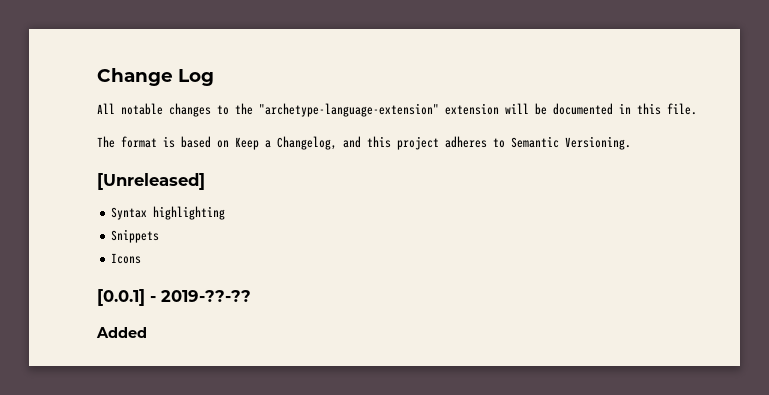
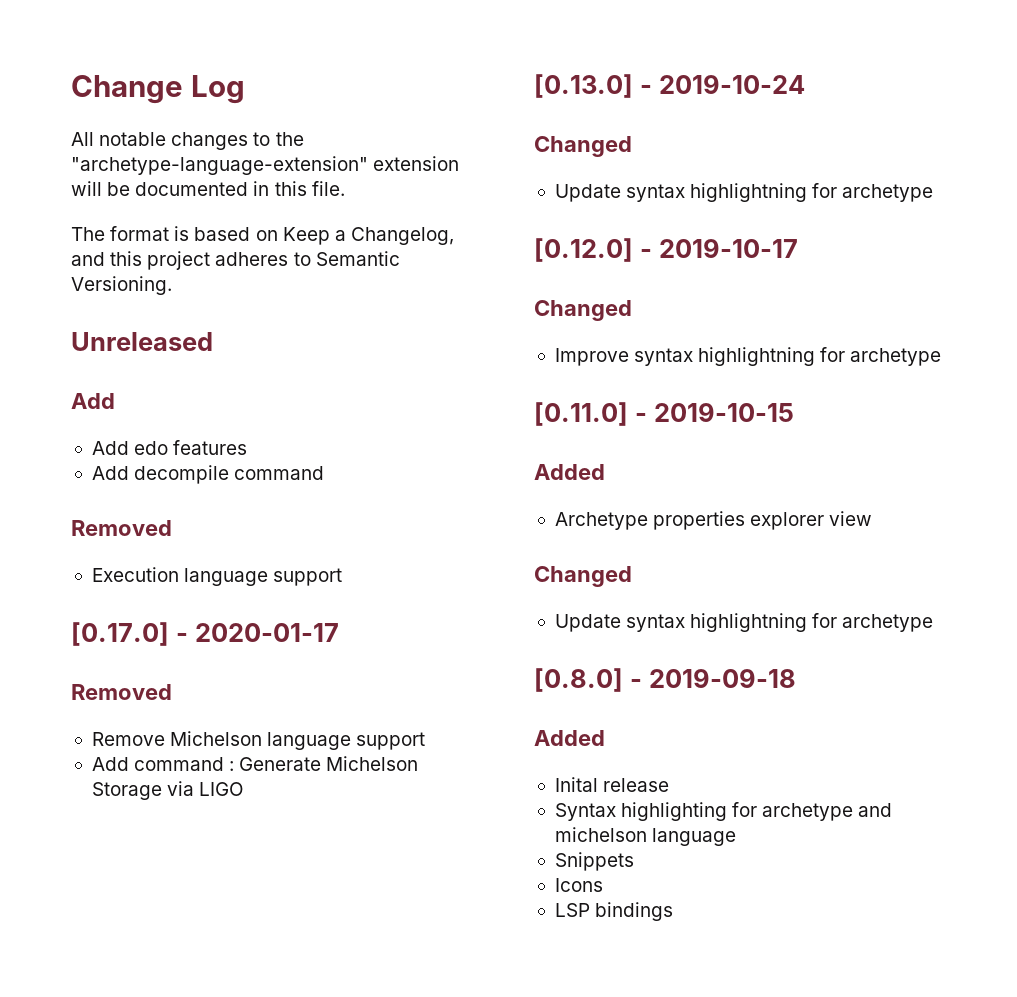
[97,173,205,190] [111,206,226,220] [111,229,160,243] [111,253,142,264] [97,289,251,306] [96,327,147,338] [Unreleased] // Syntax highlighting // Snippets // Icons // [0.0.1] - 2019-??-?? // Added -> [71,332,213,351] [71,393,115,409] [91,440,248,455] [91,465,325,484] [71,520,172,536] [91,567,343,586] [71,622,339,646] [71,684,172,700] [91,731,426,750] [91,756,419,771] [91,781,245,800] [534,74,805,98] [534,136,632,157] [554,183,934,202] [534,238,798,262] [534,300,632,321] [554,347,942,366] [534,402,794,426] [534,464,605,480] [554,511,873,530] [534,566,632,587] [554,613,934,632] [534,668,796,692] [534,730,605,746] [554,777,670,792] [554,802,893,821] [554,827,737,846] [554,852,634,871] [554,878,603,892] [554,902,674,921] Unreleased // Add // Add edo features // Add decompile command // Removed // Execution language support // [0.17.0] - 2020-01-17 // Removed // Remove Michelson language support // Add command : Generate Michelson Storage via LIGO // [0.13.0] - 2019-10-24 // Changed // Update syntax highlightning for archetype // [0.12.0] - 2019-10-17 // Changed // Improve syntax highlightning for archetype // [0.11.0] - 2019-10-15 // Added // Archetype properties explorer view // Changed // Update syntax highlightning for archetype // [0.8.0] - 2019-09-18 // Added // Inital release // Syntax highlighting for archetype and michelson language // Snippets // Icons // LSP bindings

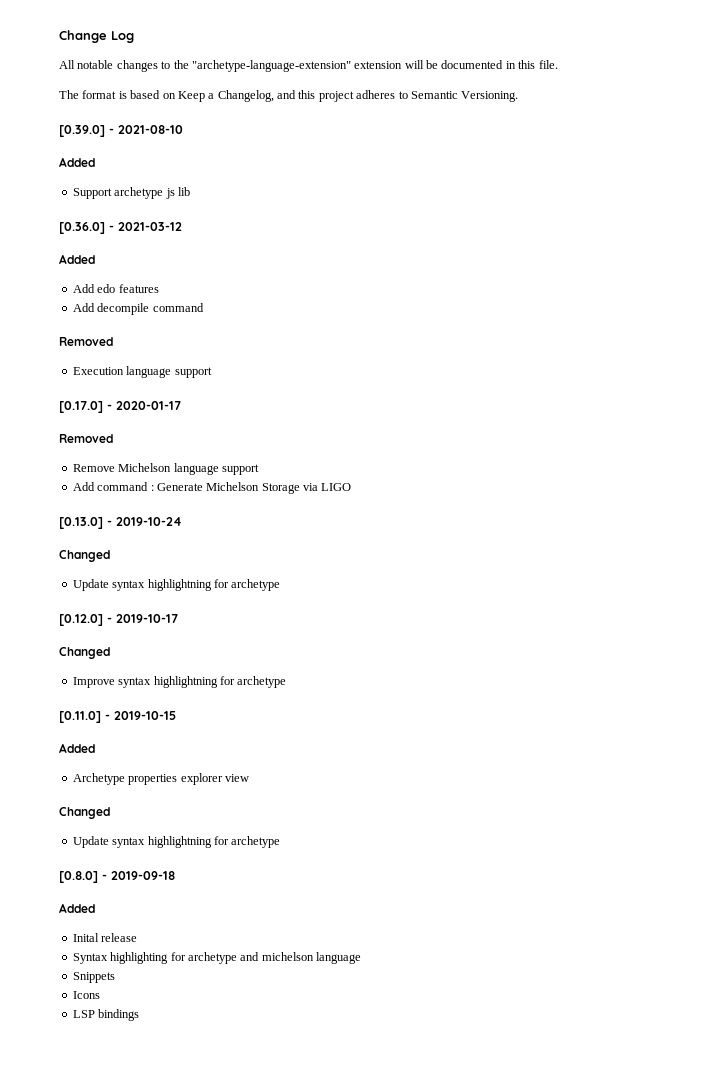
[71,332,213,351] [71,393,115,409] Unreleased // Add -> [59,125,183,137] [59,157,95,167] [72,187,190,199] [59,222,182,234] [59,254,95,264] [0.39.0] - 2021-08-10 // Added // Support archetype js lib // [0.36.0] - 2021-03-12 // Added

